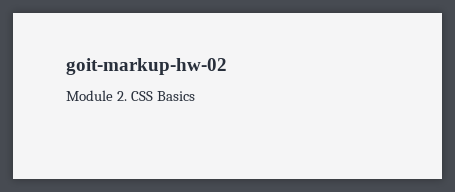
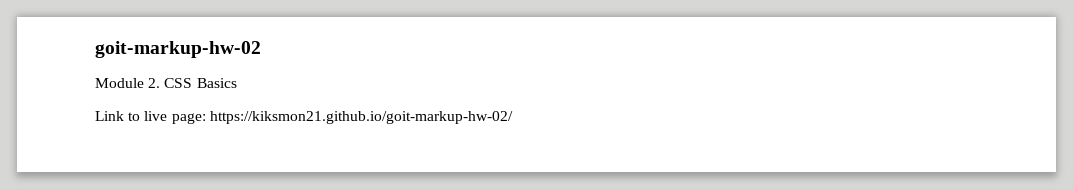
(195, 96) none -> [95,111,513,124] // Link to live page: https://kiksmon21.github.io/goit-markup-hw-02/

